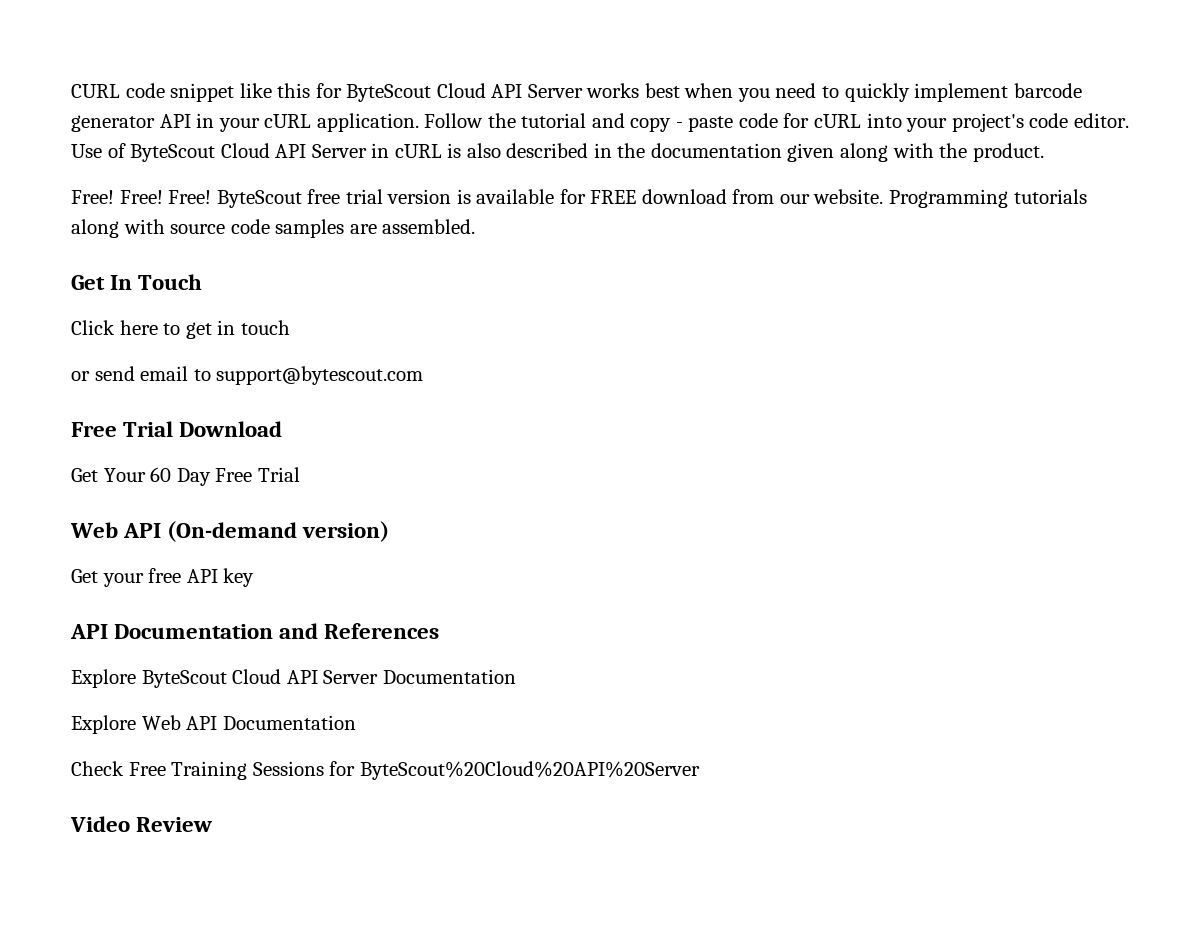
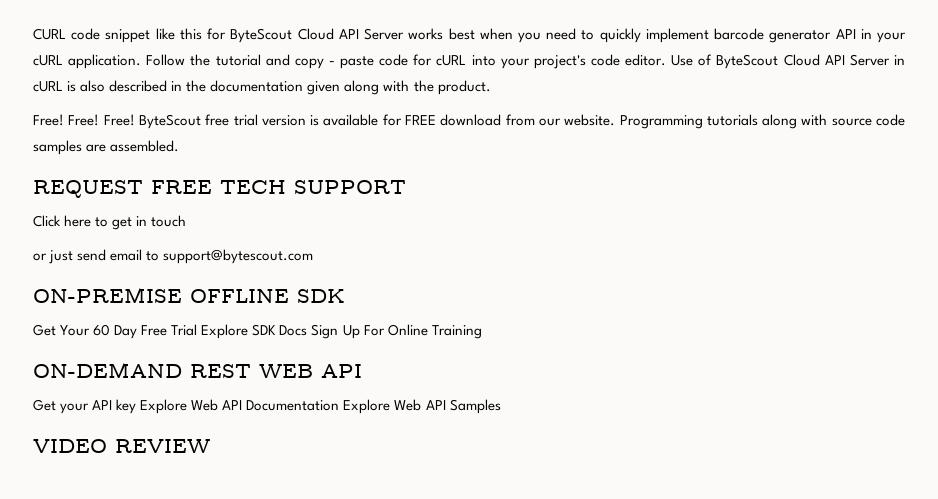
[71,274,203,290] Get In Touch -> [33,180,406,198] REQUEST FREE TECH SUPPORT
(90, 376) none -> [49,250,74,264] just
[71,421,283,437] Free Trial Download -> [33,287,345,303] ON-PREMISE OFFLINE SDK
[70,521,390,542] // Web API (On-demand version) -> [201,324,482,339] [33,362,362,378] Explore SDK Docs Sign Up For Online Training // ON-DEMAND REST WEB API
[148,568,182,583] free -> (90, 408) none
[70,623,440,639] [71,669,516,688] [71,715,356,734] [71,761,700,780] [70,816,213,832] // API Documentation and References // Explore ByteScout Cloud API Server Documentation // Explore Web API Documentation // Check Free Training Sessions for ByteScout%20Cloud%20API%20Server // Video Review -> [140,399,501,414] [33,439,210,453] Explore Web API Documentation Explore Web API Samples // VIDEO REVIEW

